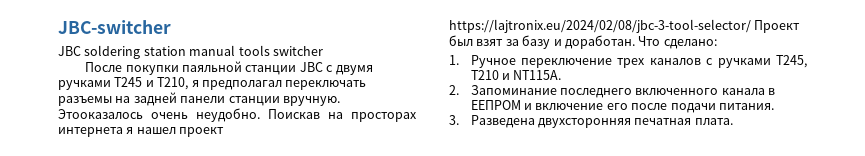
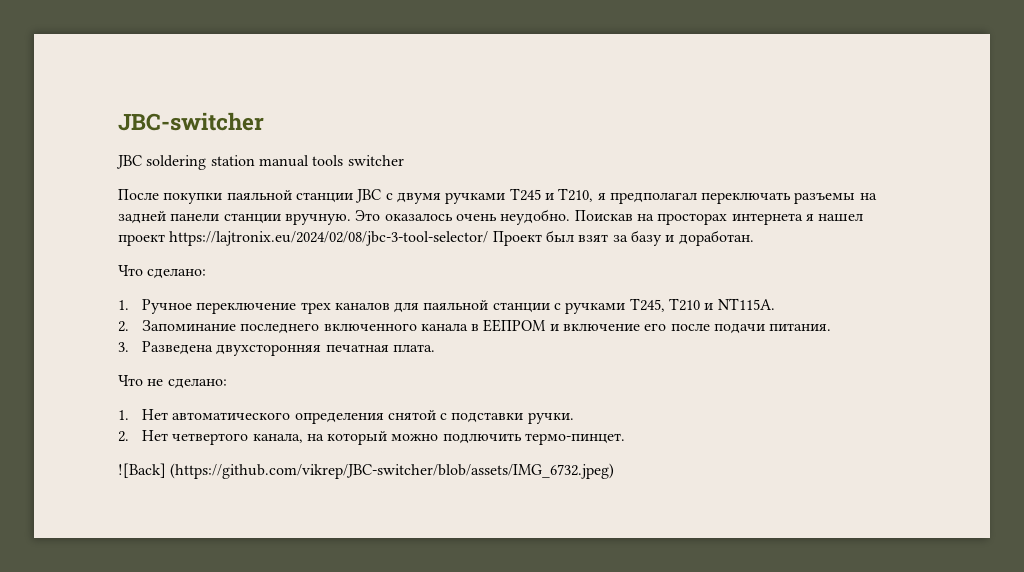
[58,109,143,119] Этооказалось -> [355,210,453,221] Это оказалось
(635, 42) none -> (754, 238) //
(701, 61) none -> [394,300,550,313] для паяльной станции
(733, 121) none -> [118,375,227,389] [118,409,574,424] [118,430,626,445] [118,463,615,479] // Что не сделано: // 1. Нет автоматического определения снятой с подставки ручки. // 2. Нет четвертого канала, на который можно подлючить термо-пинцет. // ![Back] (https://github.com/vikrep/JBC-switcher/blob/assets/IMG_6732.jpeg)

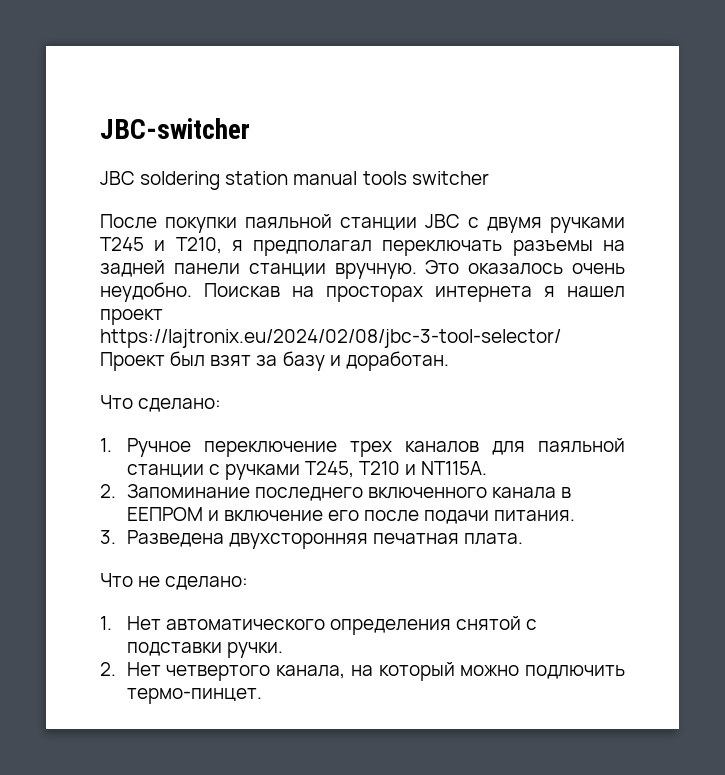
[118,463,615,479] // ![Back] (https://github.com/vikrep/JBC-switcher/blob/assets/IMG_6732.jpeg) -> (262, 696) none

